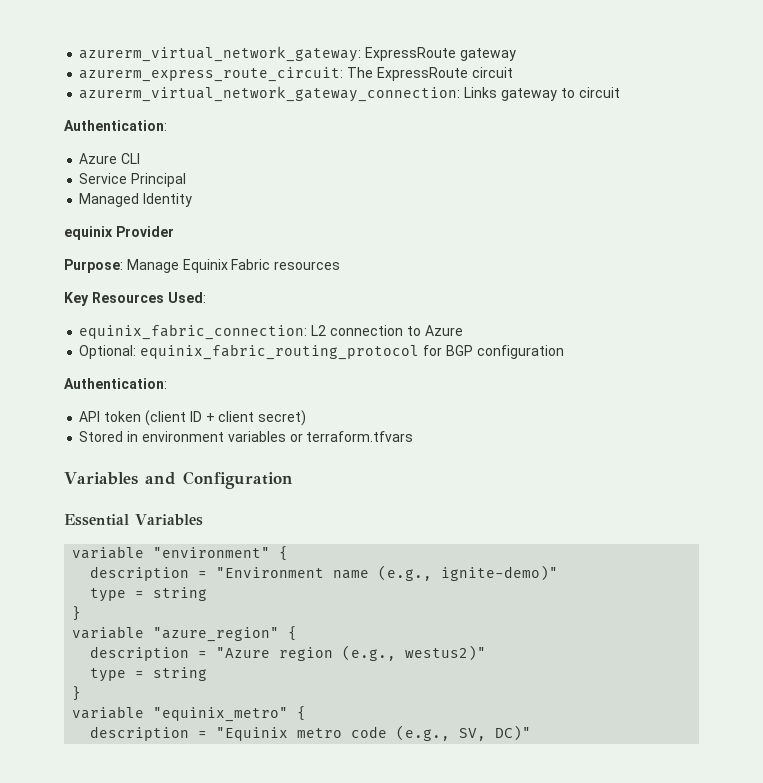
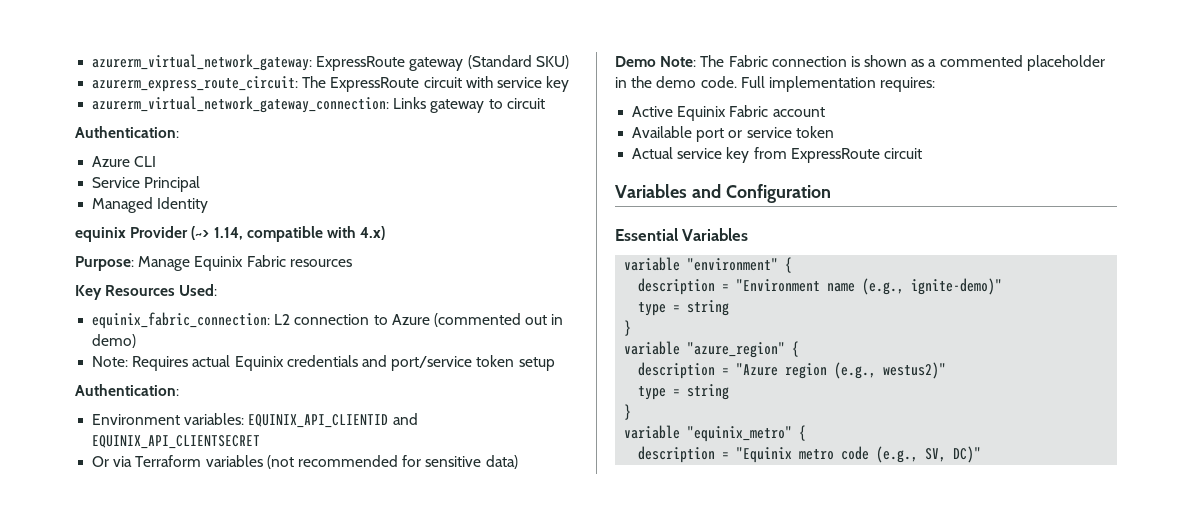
(516, 54) none -> [467,55,569,69] (Standard SKU)
(513, 72) none -> [465,76,570,92] with service key
(174, 231) none -> [191,226,386,242] (~> 1.14, compatible with 4.x)
[79,344,564,360] [64,378,167,389] [79,410,307,426] [79,431,414,442] // Optional: equinix_fabric_routing_protocol for BGP configuration // Authentication: // API token (client ID + client secret) // Stored in environment variables or terraform.tfvars -> [433,313,564,327] [92,334,137,348] [92,355,555,371] [75,384,179,396] [92,413,418,428] [92,435,261,449] [92,455,518,469] [615,55,1105,71] [615,76,936,92] [632,105,825,121] [632,126,834,142] [632,147,922,163] (commented out in demo) // Note: Requires actual Equinix credentials and port/service token setup // Authentication: // Environment variables: EQUINIX_API_CLIENTID and EQUINIX_API_CLIENTSECRET // Or via Terraform variables (not recommended for sensitive data) // Demo Note: The Fabric connection is shown as a commented placeholder in the demo code. Full implementation requires: // Active Equinix Fabric account // Available port or service token // Actual service key from ExpressRoute circuit

